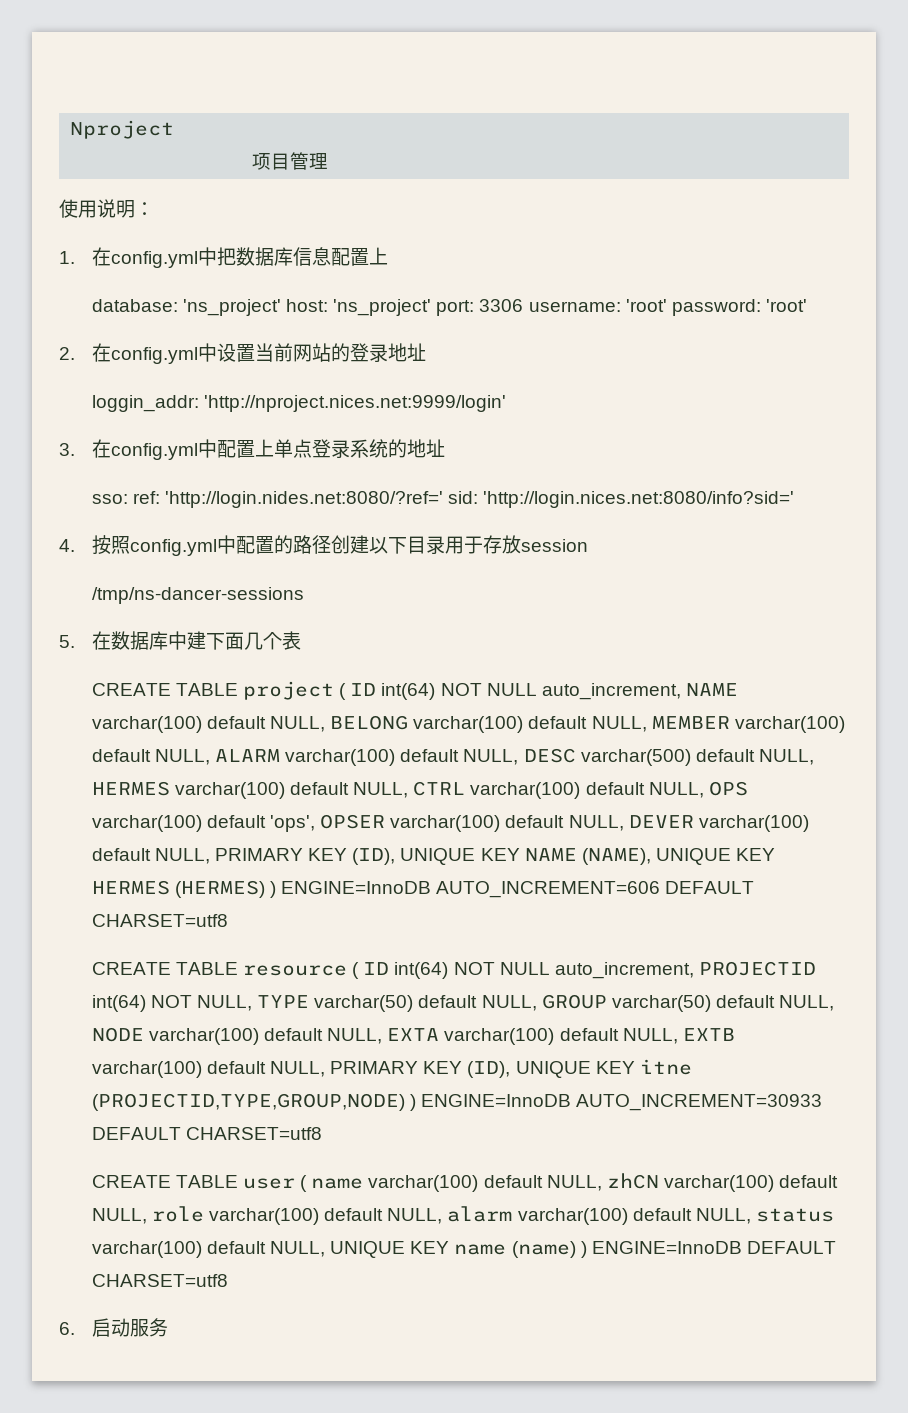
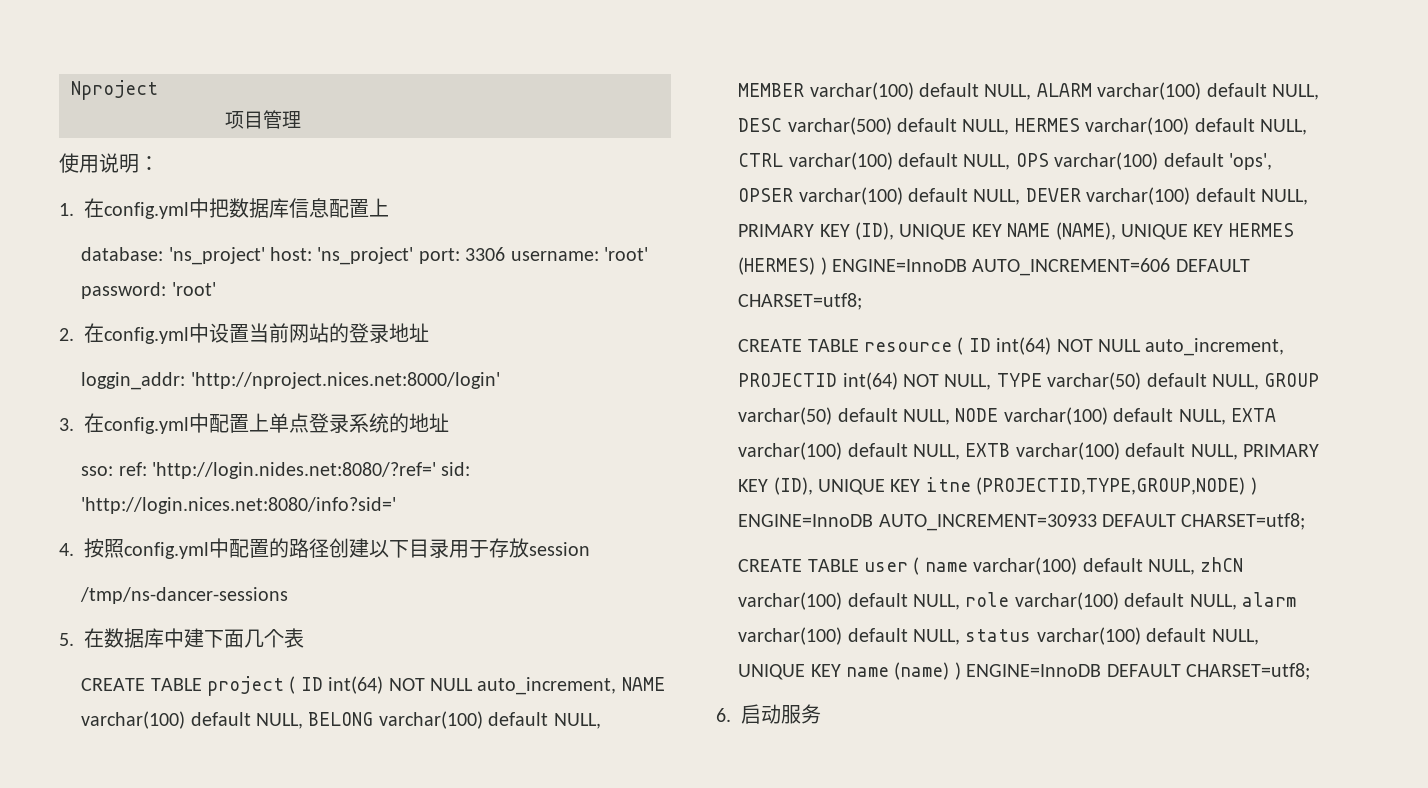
[203,395,506,412] 'http://nproject.nices.net:9999/login' -> [190,372,500,389] 'http://nproject.nices.net:8000/login'
[91,914,228,927] CHARSET=utf8 -> [738,293,863,310] CHARSET=utf8;
[185,1127,322,1140] CHARSET=utf8 -> [1181,513,1306,530] CHARSET=utf8;
[91,1274,228,1287] CHARSET=utf8 -> [1186,663,1311,680] CHARSET=utf8;

